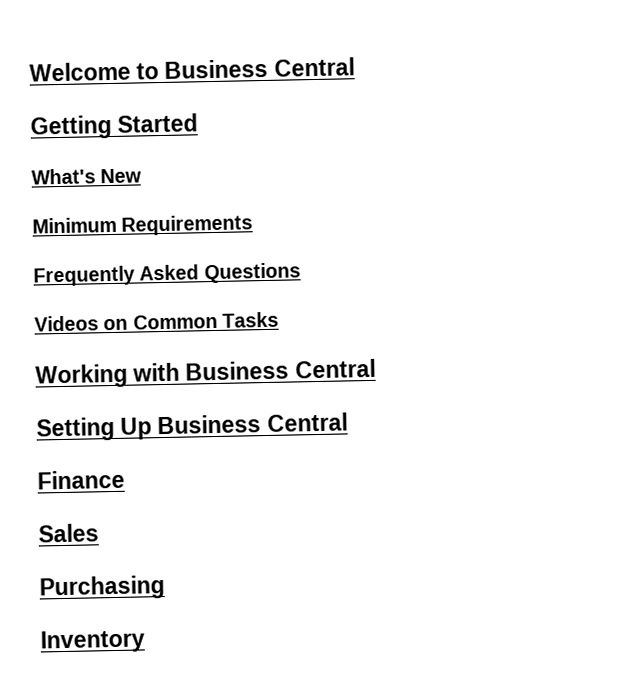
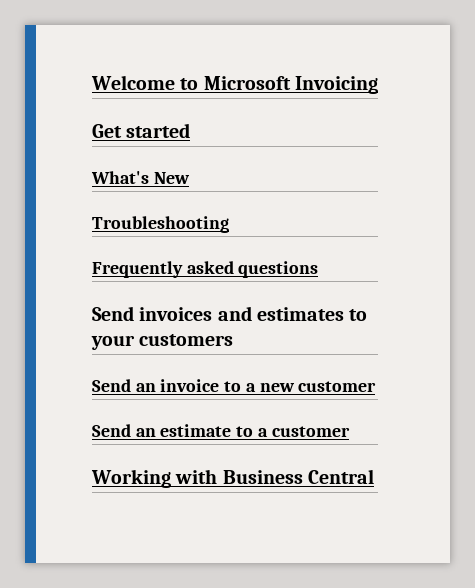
[164,57,355,79] [30,113,199,140] Business Central // Getting Started -> [203,76,378,94] [92,123,191,138] Microsoft Invoicing // Get started
[32,214,254,236] Minimum Requirements -> [92,216,229,233] Troubleshooting
[139,262,301,284] [34,311,279,332] [35,358,376,389] [36,412,348,442] [37,469,125,490] [38,523,99,543] [39,575,165,601] [40,629,145,654] Asked Questions // Videos on Common Tasks // Working with Business Central // Setting Up Business Central // Finance // Sales // Purchasing // Inventory -> [186,261,319,278] [92,306,368,321] [91,334,234,350] [92,379,377,392] [92,424,350,437] [91,469,374,488] asked questions // Send invoices and estimates to your customers // Send an invoice to a new customer // Send an estimate to a customer // Working with Business Central

